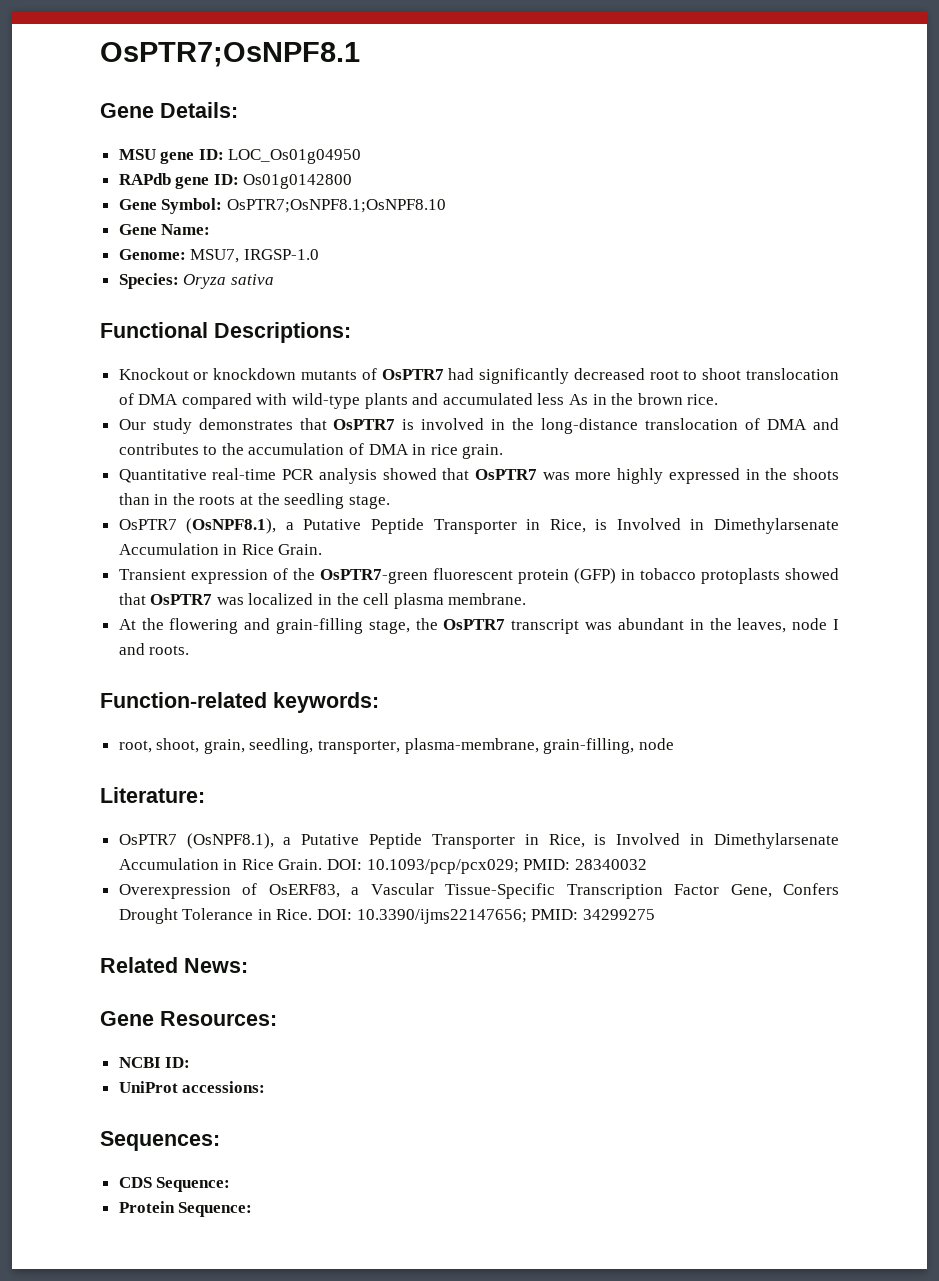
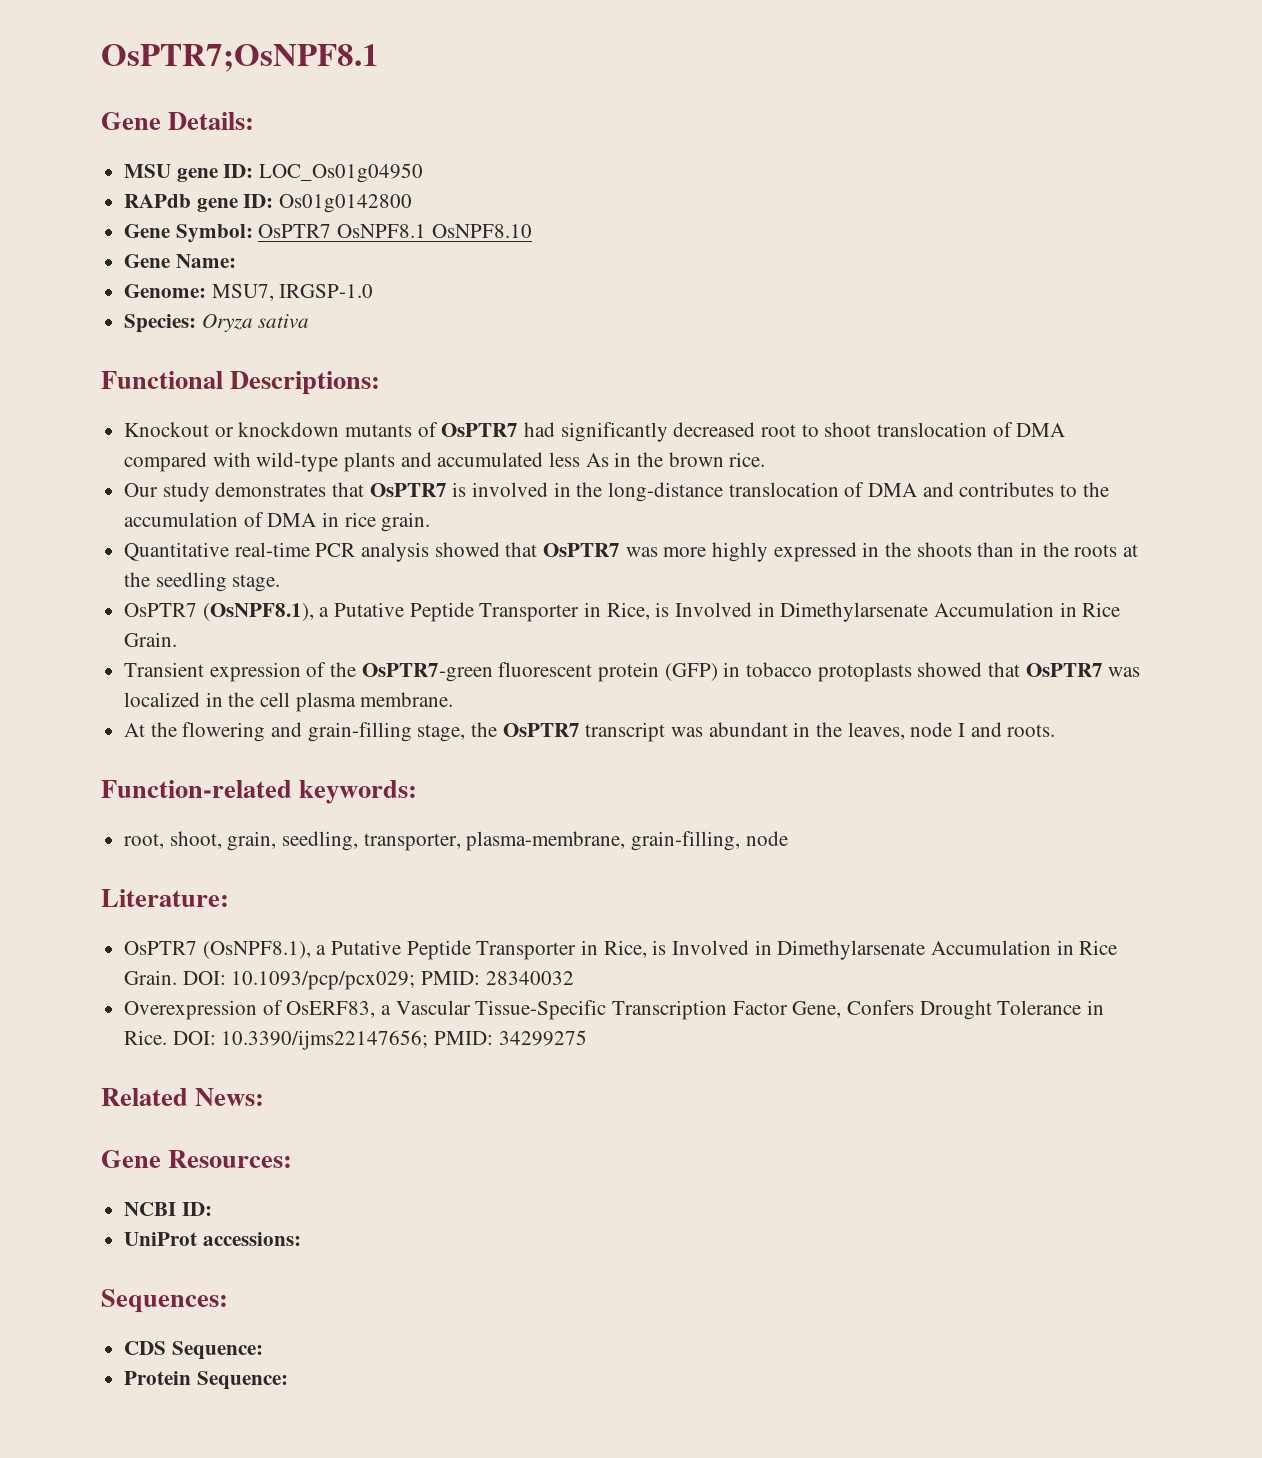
[226,199,446,213] OsPTR7;OsNPF8.1;OsNPF8.10 -> [258,224,532,238] OsPTR7 OsNPF8.1 OsNPF8.10

